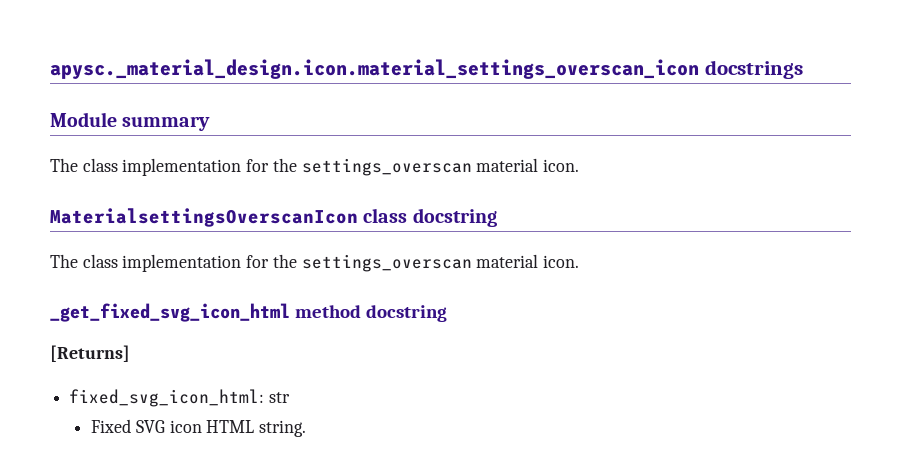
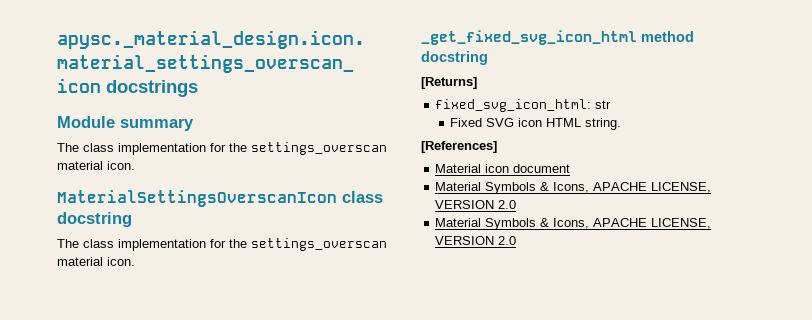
[50,208,358,227] MaterialsettingsOverscanIcon -> [57,190,337,207] MaterialSettingsOverscanIcon
(306, 428) none -> [421,141,497,153] [435,164,571,173] [435,182,712,194] [435,200,517,209] [435,218,712,230] [435,236,517,245] // [References] // Material icon document // Material Symbols & Icons, APACHE LICENSE, VERSION 2.0 // Material Symbols & Icons, APACHE LICENSE, VERSION 2.0

